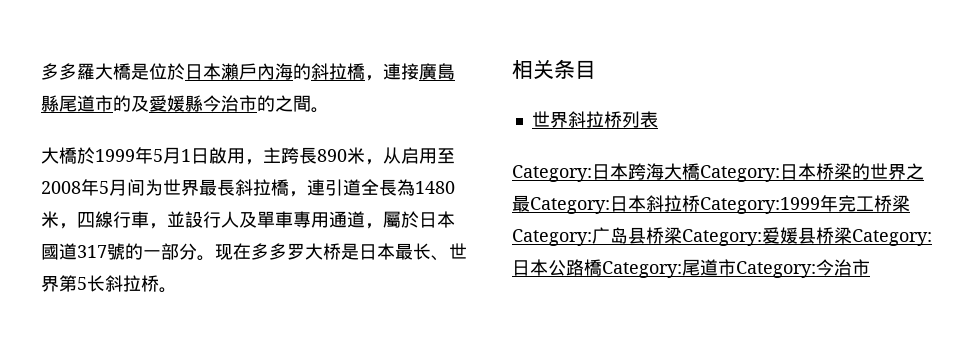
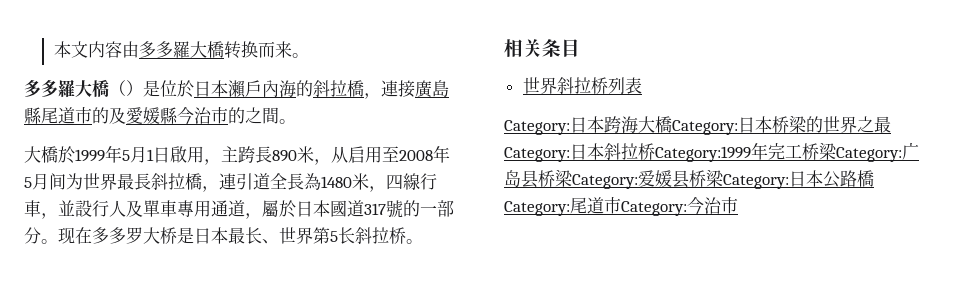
[41,63,131,80] 多多羅大橋 -> [53,41,309,59] [24,79,143,98] 本文内容由多多羅大橋转换而来。 // 多多羅大橋（）

